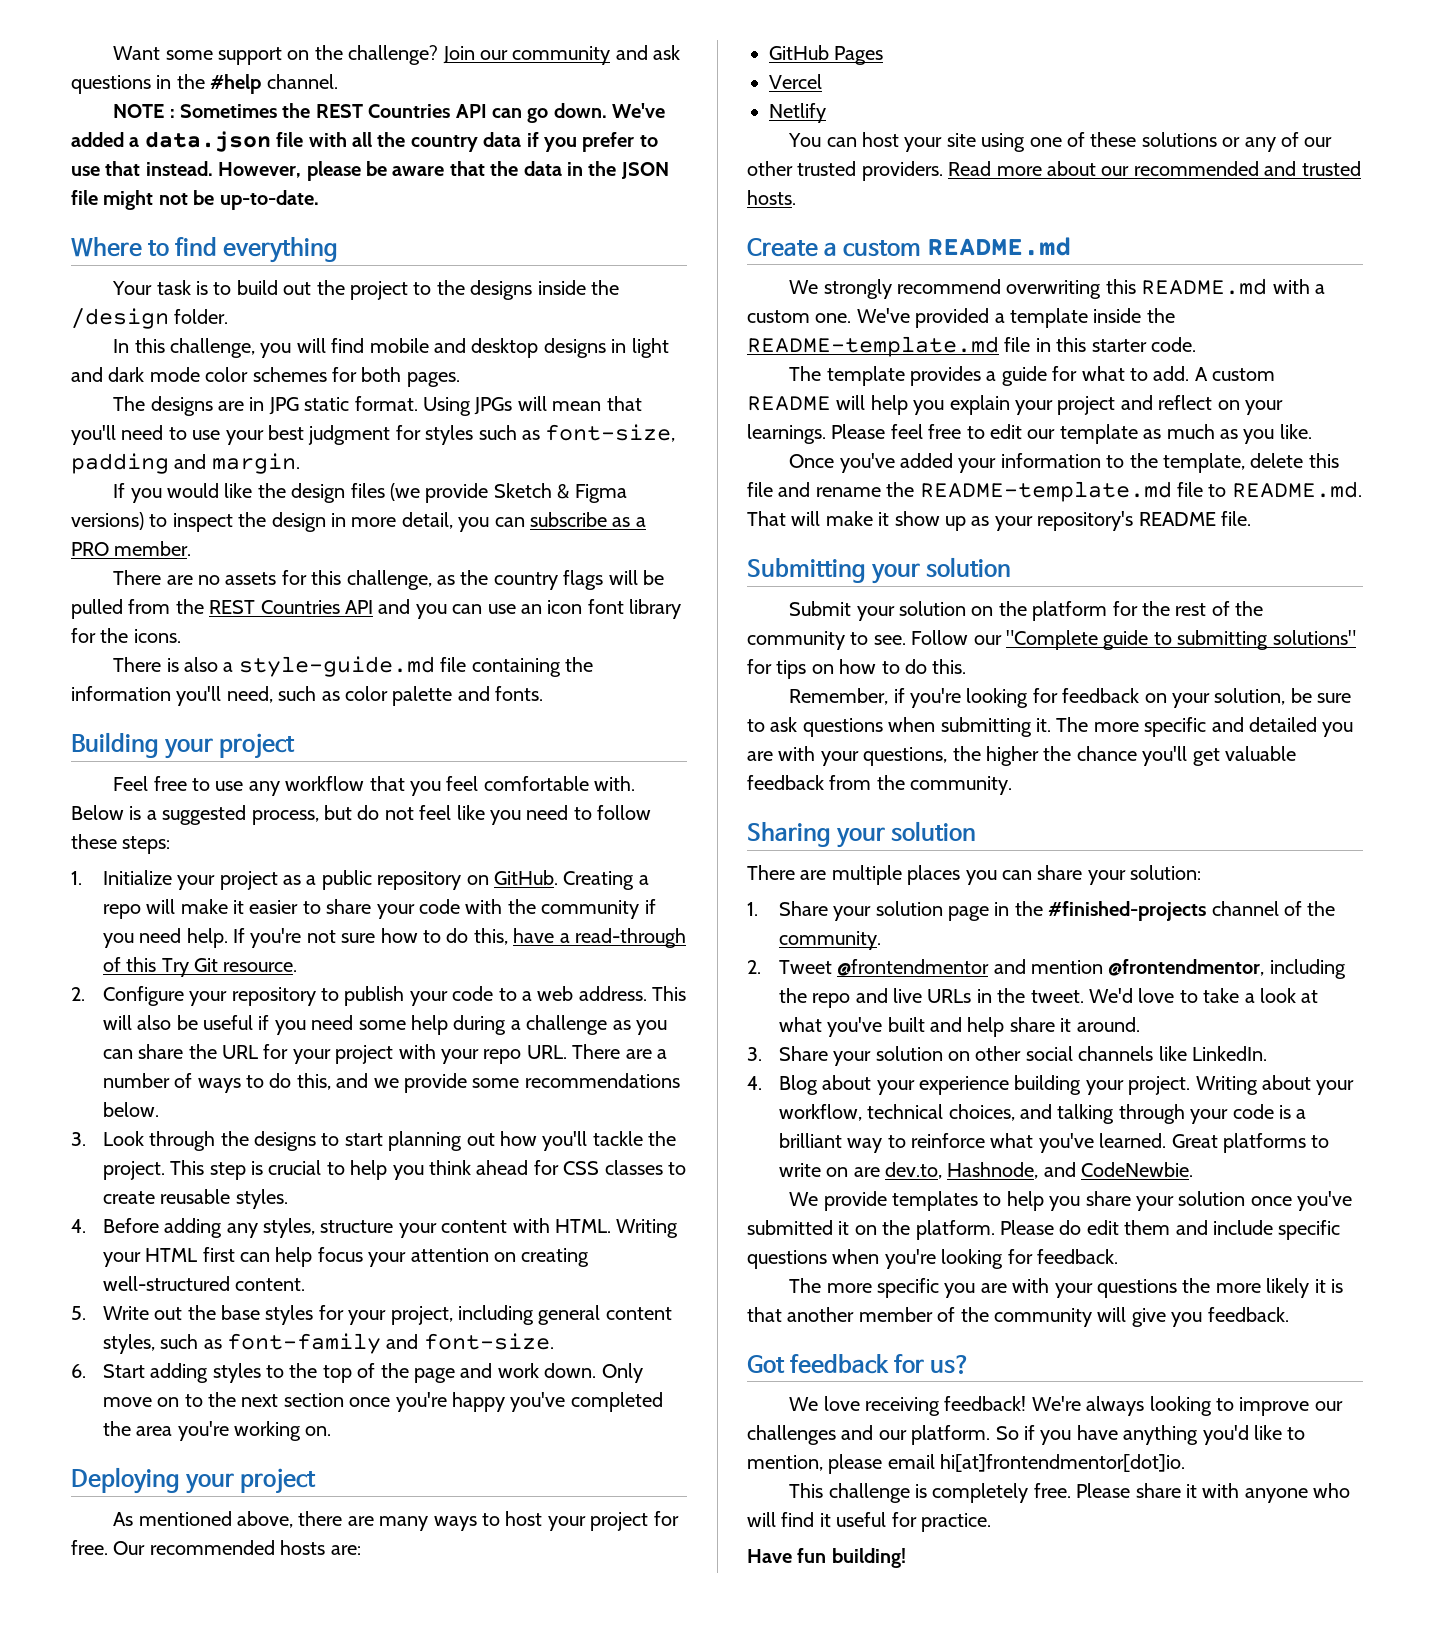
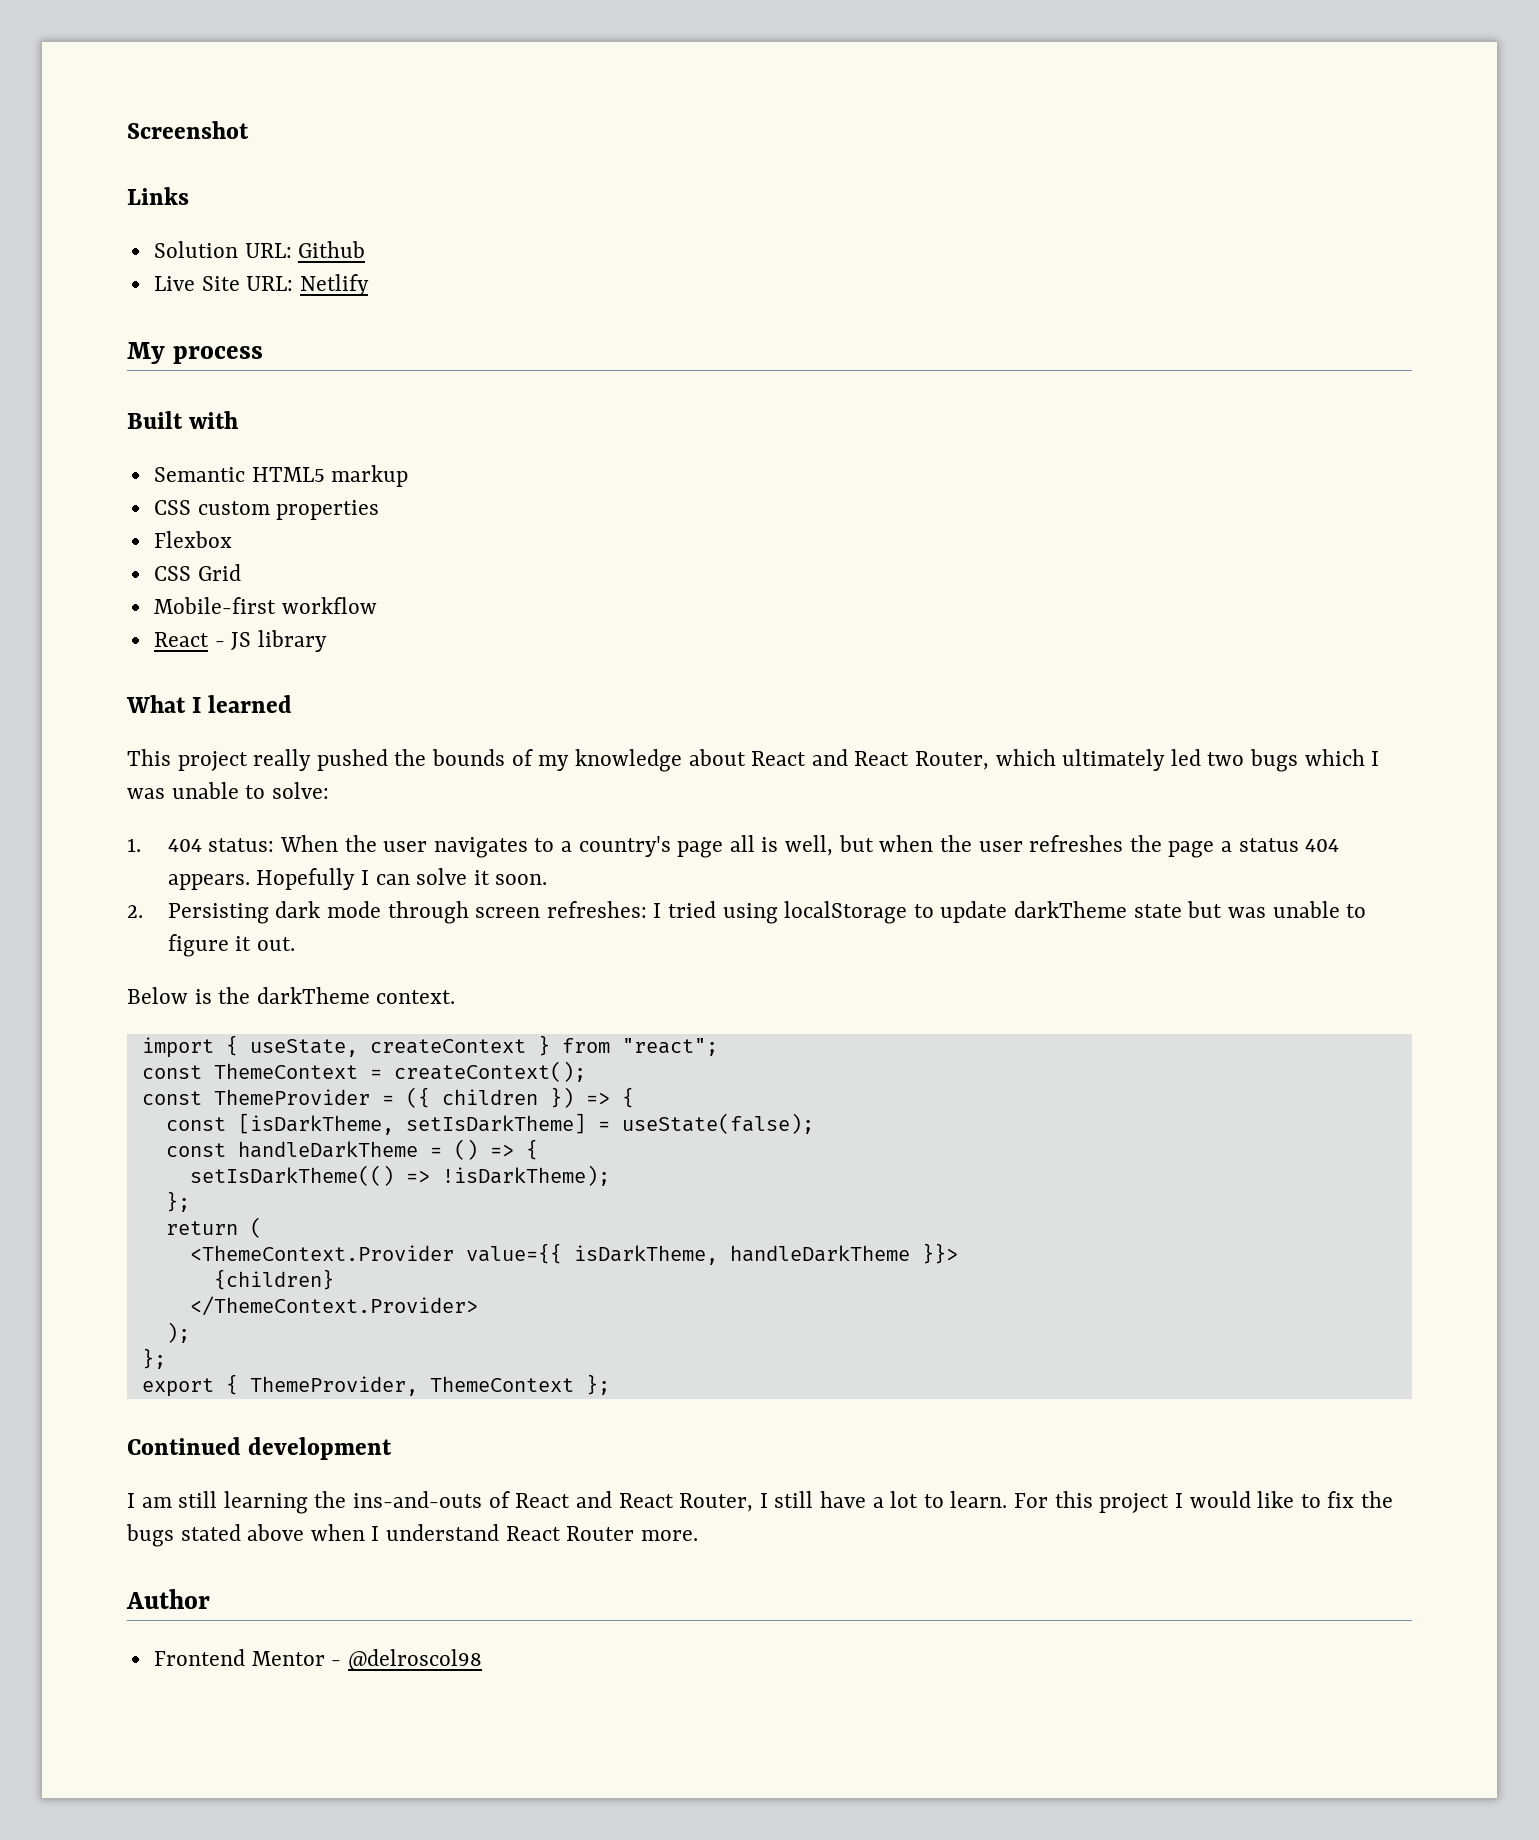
[113,45,681,65] [71,74,338,94] [113,103,666,123] [71,131,658,152] [71,161,669,181] [71,190,319,210] [71,237,339,263] [112,280,620,300] [71,308,229,329] [113,338,669,358] [71,367,460,387] [113,396,642,416] [71,424,676,445] [71,453,300,474] [113,483,627,503] [71,512,646,532] [71,541,192,556] [113,570,665,590] [71,599,682,619] [71,628,181,643] [113,656,594,677] [71,686,544,706] [71,732,296,759] [113,776,636,796] [71,805,652,825] [71,834,171,854] [71,870,649,890] [102,899,656,919] [102,928,687,948] [102,957,298,977] [71,986,687,1006] [102,1015,668,1035] [102,1044,668,1064] [102,1073,680,1093] [102,1102,159,1117] [71,1131,677,1151] [102,1160,687,1180] [102,1189,288,1209] [71,1218,679,1238] [102,1247,590,1267] [102,1276,306,1291] [71,1305,672,1325] [102,1333,554,1354] [71,1363,643,1383] [102,1392,663,1412] [102,1421,332,1441] [71,1467,317,1494] [113,1511,679,1531] [71,1540,361,1555] [769,45,884,65] [769,74,822,89] [769,103,826,123] [788,132,1333,152] [747,161,1361,181] [747,190,796,205] [747,237,1072,257] [789,278,1326,299] [747,308,1175,328] [747,336,1196,357] [789,366,1276,386] [747,395,1283,415] [747,424,1312,444] [789,453,1339,473] [747,481,1362,502] [747,511,1251,531] [747,557,1012,584] [789,601,1264,621] [747,630,1356,650] [747,659,967,679] [789,688,1352,708] [747,717,1354,737] [747,746,1296,766] [747,775,1013,795] [747,821,977,848] [747,865,1202,885] [747,901,1336,921] [778,931,881,950] [747,959,1346,979] [778,988,1319,1008] [778,1017,1140,1037] [747,1046,1268,1066] [747,1075,1355,1095] [778,1104,1307,1124] [778,1133,1330,1153] [778,1162,1194,1179] [789,1191,1353,1211] [747,1220,1341,1240] [747,1249,1118,1269] [789,1278,1344,1298] [747,1307,1289,1327] [747,1354,971,1374] [789,1396,1343,1416] [747,1425,1306,1445] [747,1454,1186,1474] [789,1483,1351,1503] [747,1512,991,1532] [747,1548,906,1568] Want some support on the challenge? Join our community and ask questions in the #help channel. // NOTE : Sometimes the REST Countries API can go down. We've added a data.json file with all the country data if you prefer to use that instead. However, please be aware that the data in the JSON file might not be up-to-date. // Where to find everything // Your task is to build out the project to the designs inside the /design folder. // In this challenge, you will find mobile and desktop designs in light and dark mode color schemes for both pages. // The designs are in JPG static format. Using JPGs will mean that you'll need to use your best judgment for styles such as font-size, padding and margin. // If you would like the design files (we provide Sketch & Figma versions) to inspect the design in more detail, you can subscribe as a PRO member. // There are no assets for this challenge, as the country flags will be pulled from the REST Countries API and you can use an icon font library for the icons. // There is also a style-guide.md file containing the information you'll need, such as color palette and fonts. // Building your project // Feel free to use any workflow that you feel comfortable with. Below is a suggested process, but do not feel like you need to follow these steps: // 1. Initialize your project as a public repository on GitHub. Creating a repo will make it easier to share your code with the community if you need help. If you're not sure how to do this, have a read-through of this Try Git resource. // 2. Configure your repository to publish your code to a web address. This will also be useful if you need some help during a challenge as you can share the URL for your project with your repo URL. There are a number of ways to do this, and we provide some recommendations below. // 3. Look through the designs to start planning out how you'll tackle the project. This step is crucial to help you think ahead for CSS classes to create reusable styles. // 4. Before adding any styles, structure your content with HTML. Writing your HTML first can help focus your attention on creating well-structured content. // 5. Write out the base styles for your project, including general content styles, such as font-family and font-size. // 6. Start adding styles to the top of the page and work down. Only move on to the next section once you're happy you've completed the area you're working on. // Deploying your project // As mentioned above, there are many ways to host your project for free. Our recommended hosts are: // GitHub Pages // Vercel // Netlify // You can host your site using one of these solutions or any of our other trusted providers. Read more about our recommended and trusted hosts. // Create a custom README.md // We strongly recommend overwriting this README.md with a custom one. We've provided a template inside the README-template.md file in this starter code. // The template provides a guide for what to add. A custom README will help you explain your project and reflect on your learnings. Please feel free to edit our template as much as you like. // Once you've added your information to the template, delete this file and rename the README-template.md file to README.md. That will make it show up as your repository's README file. // Submitting your solution // Submit your solution on the platform for the rest of the community to see. Follow our "Complete guide to submitting solutions" for tips on how to do this. // Remember, if you're looking for feedback on your solution, be sure to ask questions when submitting it. The more specific and detailed you are with your questions, the higher the chance you'll get valuable feedback from the community. // Sharing your solution // There are multiple places you can share your solution: // 1. Share your solution page in the #finished-projects channel of the community. // 2. Tweet @frontendmentor and mention @frontendmentor, including the repo and live URLs in the tweet. We'd love to take a look at what you've built and help share it around. // 3. Share your solution on other social channels like LinkedIn. // 4. Blog about your experience building your project. Writing about your workflow, technical choices, and talking through your code is a brilliant way to reinforce what you've learned. Great platforms to write on are dev.to, Hashnode, and CodeNewbie. // We provide templates to help you share your solution once you've submitted it on the platform. Please do edit them and include specific questions when you're looking for feedback. // The more specific you are with your questions the more likely it is that another member of the community will give you feedback. // Got feedback for us? // We love receiving feedback! We're always looking to improve our challenges and our platform. So if you have anything you'd like to mention, please email hi[at]frontendmentor[dot]io. // This challenge is completely free. Please share it with anyone who will find it useful for practice. // Have fun building! -> [127,121,249,139] [127,187,189,205] [153,241,366,258] [153,274,369,296] [127,342,263,364] [127,411,239,429] [153,465,409,487] [153,500,380,520] [153,531,232,548] [153,564,241,581] [153,597,377,614] [153,630,327,652] [126,695,293,713] [127,749,1380,772] [127,782,329,799] [127,835,1340,858] [167,868,548,890] [127,901,1367,924] [167,934,295,957] [127,987,456,1004] [141,1035,718,1058] [141,1061,586,1082] [141,1087,634,1108] [165,1113,814,1135] [165,1139,538,1160] [189,1165,610,1186] [165,1191,190,1212] [165,1217,262,1238] [189,1243,958,1265] [213,1269,334,1290] [189,1296,478,1316] [165,1322,190,1343] [141,1348,166,1369] [141,1374,610,1397] [127,1437,393,1460] [127,1491,1393,1514] [126,1524,698,1547] [126,1589,210,1609] [153,1649,482,1671] Screenshot // Links // Solution URL: Github // Live Site URL: Netlify // My process // Built with // Semantic HTML5 markup // CSS custom properties // Flexbox // CSS Grid // Mobile-first workflow // React - JS library // What I learned // This project really pushed the bounds of my knowledge about React and React Router, which ultimately led two bugs which I was unable to solve: // 1. 404 status: When the user navigates to a country's page all is well, but when the user refreshes the page a status 404 appears. Hopefully I can solve it soon. // 2. Persisting dark mode through screen refreshes: I tried using localStorage to update darkTheme state but was unable to figure it out. // Below is the darkTheme context. // import { useState, createContext } from "react"; // const ThemeContext = createContext(); // const ThemeProvider = ({ children }) => { // const [isDarkTheme, setIsDarkTheme] = useState(false); // const handleDarkTheme = () => { // setIsDarkTheme(() => !isDarkTheme); // }; // return ( // <ThemeContext.Provider value={{ isDarkTheme, handleDarkTheme }}> // {children} // </ThemeContext.Provider> // ); // }; // export { ThemeProvider, ThemeContext }; // Continued development // I am still learning the ins-and-outs of React and React Router, I still have a lot to learn. For this project I would like to fix the bugs stated above when I understand React Router more. // Author // Frontend Mentor - @delroscol98

